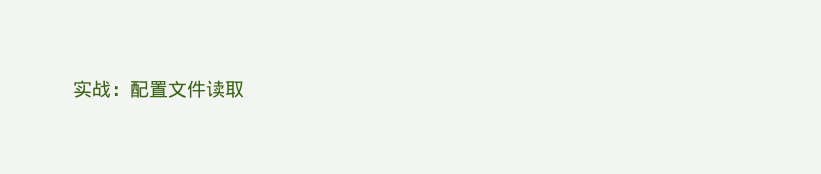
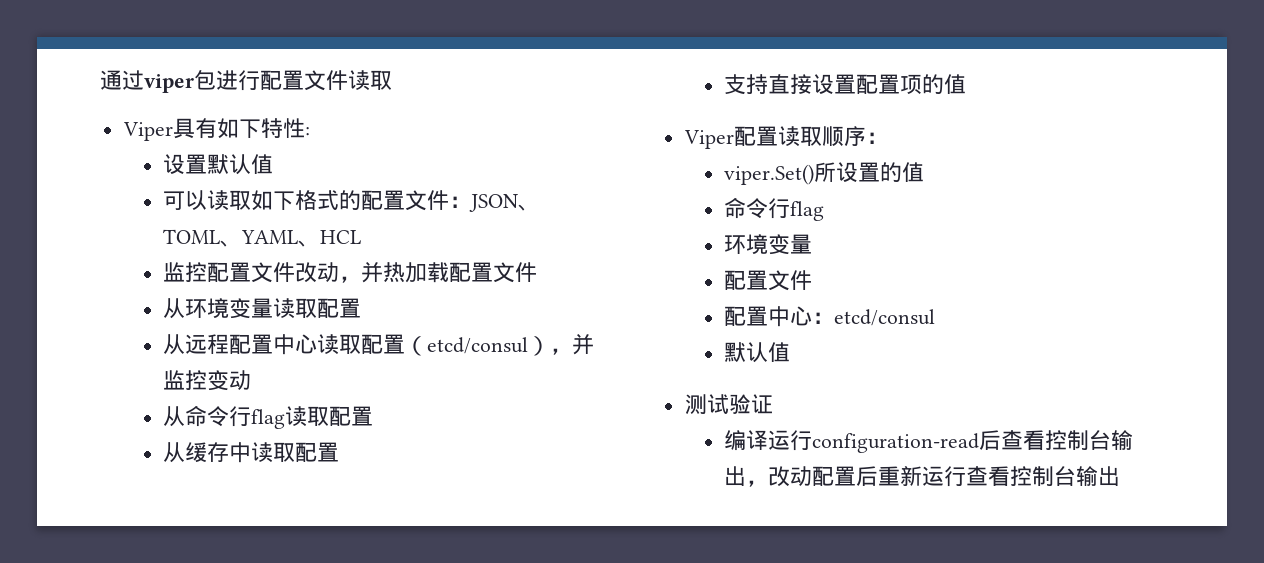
[73,80,130,98] 实战： -> [100,70,260,93] 通过viper包进行
(244, 89) none -> [122,118,310,141] [162,154,273,175] [162,190,540,212] [162,229,361,247] [162,262,537,283] [162,298,361,319] [162,334,594,356] [162,370,251,391] [162,405,373,429] [162,442,339,463] [723,74,966,95] [683,126,888,149] [723,162,924,185] [723,197,824,221] [723,234,812,255] [723,270,812,291] [723,306,935,327] [723,342,790,363] [684,394,773,415] [723,430,1133,453] [723,466,1120,487] // Viper具有如下特性: // 设置默认值 // 可以读取如下格式的配置文件：JSON、TOML、YAML、HCL // 监控配置文件改动，并热加载配置文件 // 从环境变量读取配置 // 从远程配置中心读取配置（etcd/consul），并监控变动 // 从命令行flag读取配置 // 从缓存中读取配置 // 支持直接设置配置项的值 // Viper配置读取顺序： // viper.Set()所设置的值 // 命令行flag // 环境变量 // 配置文件 // 配置中心：etcd/consul // 默认值 // 测试验证 // 编译运行configuration-read后查看控制台输出，改动配置后重新运行查看控制台输出

